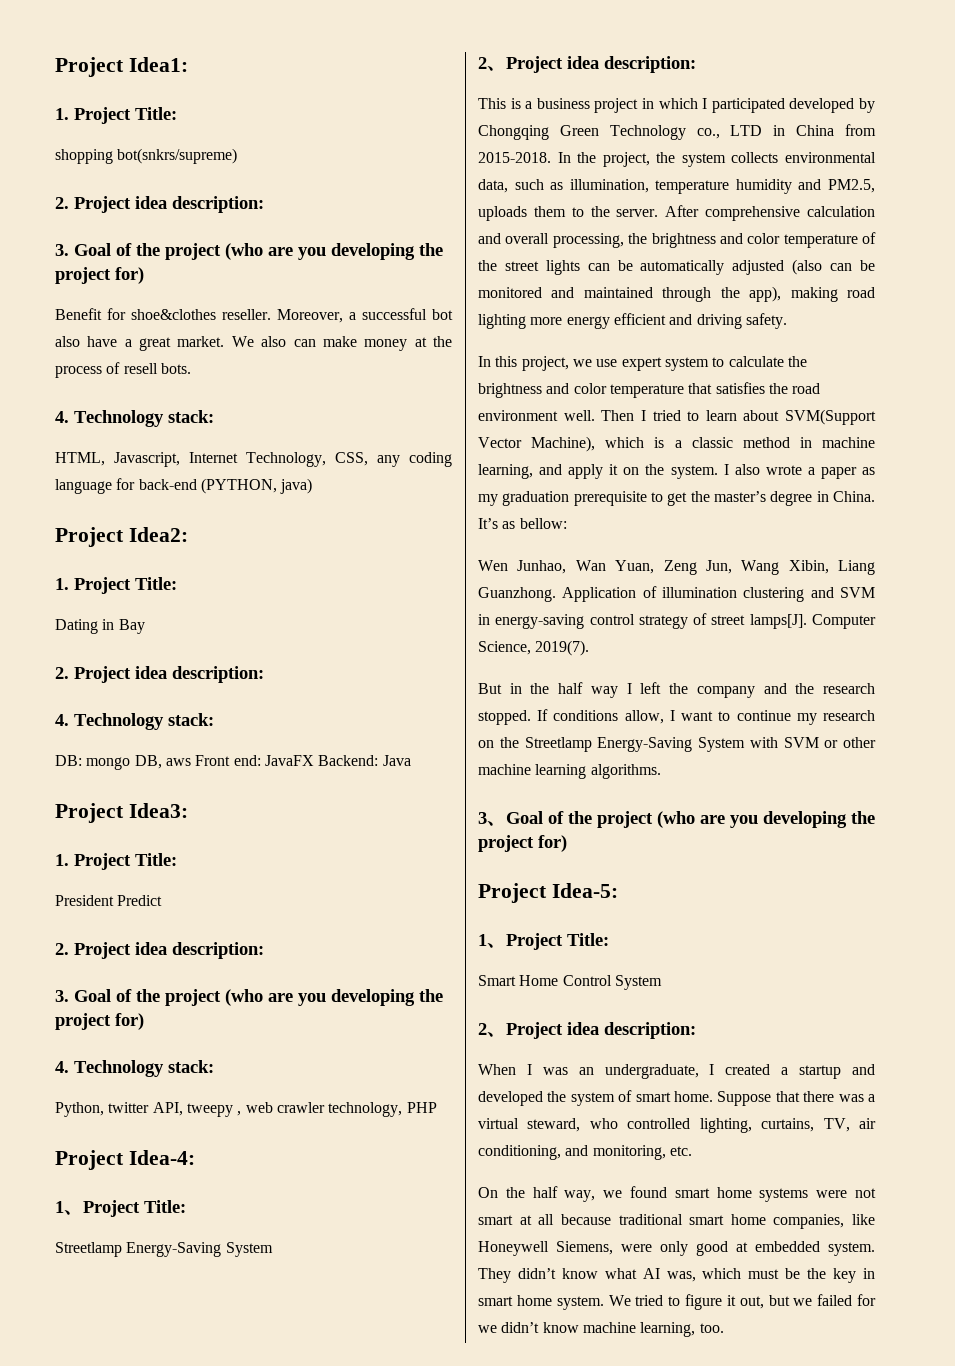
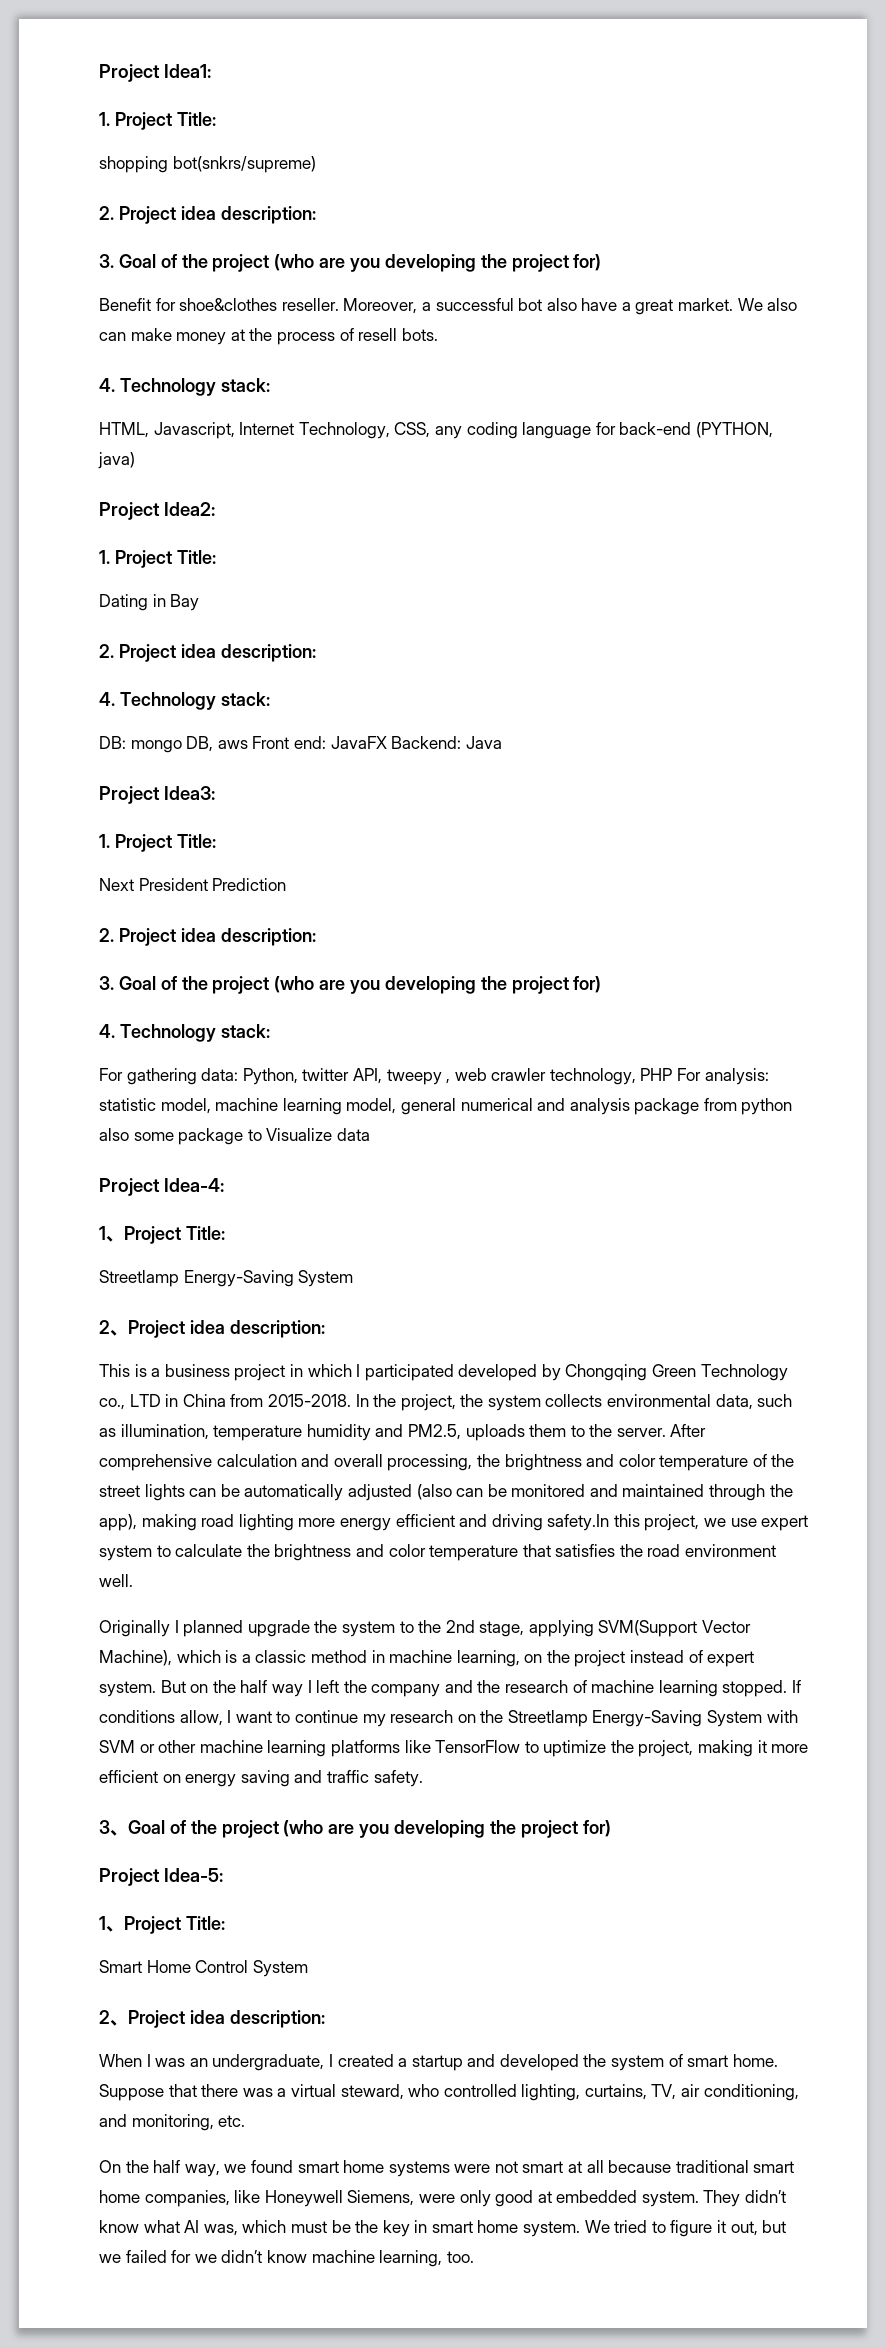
[55,895,163,906] President Predict -> [99,878,287,891] Next President Prediction
(214, 1066) none -> [99,1068,239,1085] For gathering data:
(437, 1107) none -> [677,1068,769,1085] [99,1098,793,1115] [99,1128,370,1145] For analysis: statistic model, machine learning model, general numerical and analysis package from python also some package to Visualize data
[745,313,787,329] [478,356,491,367] safety. // In -> [547,1514,610,1531] safety.In
[601,410,780,421] Then I tried to learn about -> [99,1620,594,1637] // Originally I planned upgrade the system to the 2nd stage, applying
[539,464,875,479] [478,491,875,506] [478,518,567,529] [478,560,875,575] [478,586,875,602] [478,613,876,629] [478,640,590,656] [478,683,522,694] and apply it on the system. I also wrote a paper as my graduation prerequisite to get the master’s degree in China. It’s as bellow: // Wen Junhao, Wan Yuan, Zeng Jun, Wang Xibin, Liang Guanzhong. Application of illumination clustering and SVM in energy-saving control strategy of street lamps[J]. Computer Science, 2019(7). // But in -> [524,1650,755,1667] [99,1680,209,1697] on the project instead of expert system. But on
(875, 688) none -> [572,1680,718,1697] of machine learning
[590,764,661,779] algorithms. -> [330,1740,809,1757] [99,1770,423,1787] platforms like TensorFlow to uptimize the project, making it more efficient on energy saving and traffic safety.

